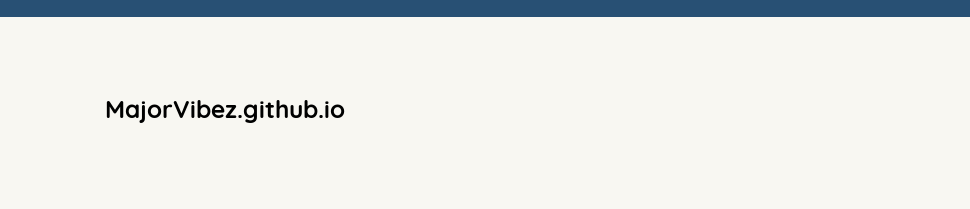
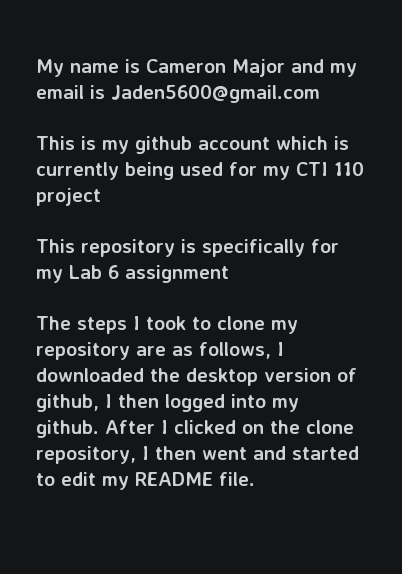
[105,100,345,123] MajorVibez.github.io -> [36,59,357,77] [36,85,320,103] [36,136,349,154] [36,162,364,180] [36,188,101,206] [36,239,339,257] [36,265,229,283] [36,316,298,334] [36,342,284,360] [36,368,357,386] [36,394,299,412] [36,420,354,438] [36,446,359,464] [36,472,255,490] My name is Cameron Major and my email is Jaden5600@gmail.com // This is my github account which is currently being used for my CTI 110 project // This repository is specifically for my Lab 6 assignment // The steps I took to clone my repository are as follows, I downloaded the desktop version of github, I then logged into my github. After I clicked on the clone repository, I then went and started to edit my README file.

